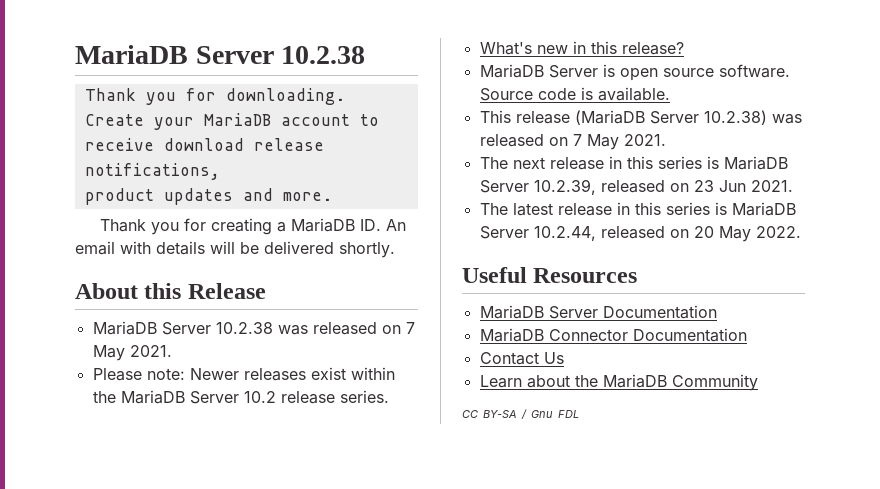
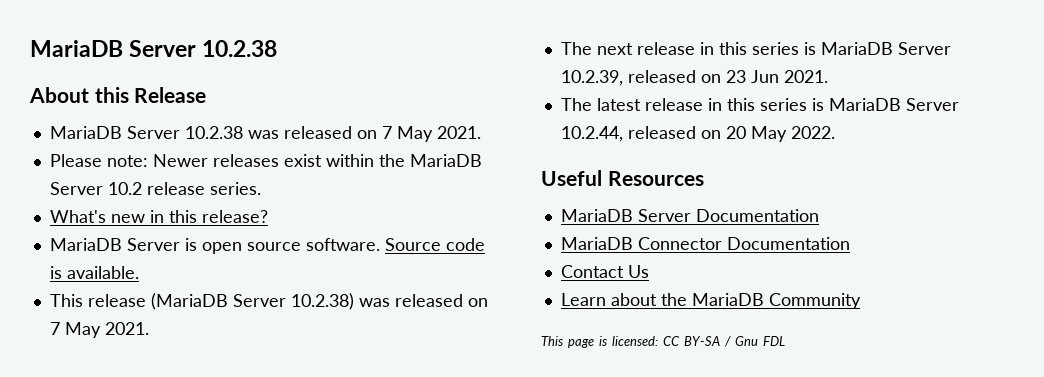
[75,45,366,64] [84,88,345,105] [84,113,379,130] [84,138,324,151] [84,163,220,180] [84,188,332,205] [99,218,406,235] [75,241,395,258] MariaDB Server 10.2.38 // Thank you for downloading. Create your MariaDB account to receive download release notifications, // product updates and more. // Thank you for creating a MariaDB ID. An email with details will be delivered shortly. -> [30,40,278,57] MariaDB Server 10.2.38
(758, 382) none -> [541,336,658,348] This page is licensed:

